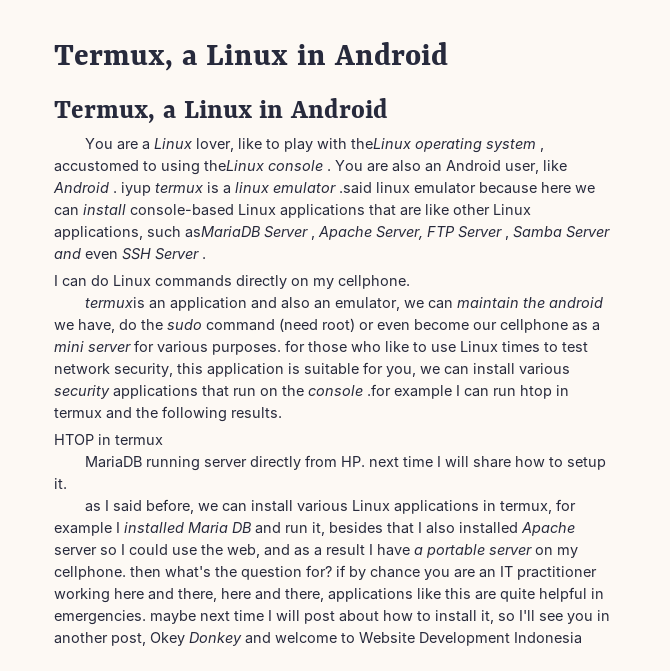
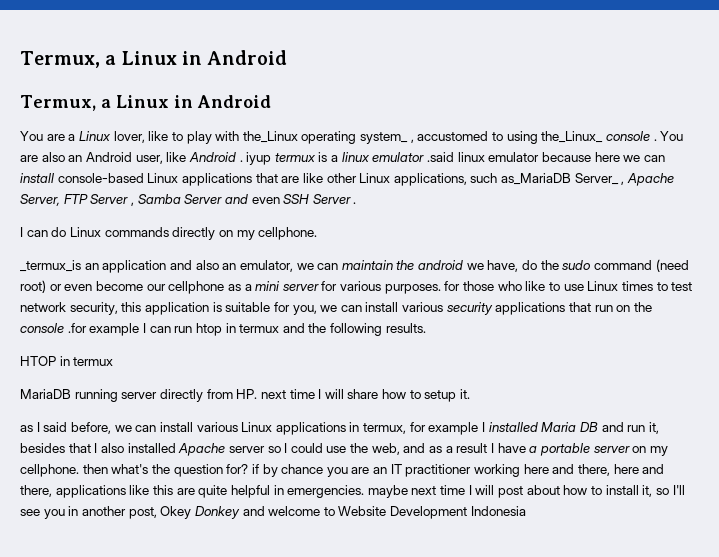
[350,138,536,153] theLinux operating system -> [242,131,409,144] the_Linux operating system_
[204,160,264,171] theLinux -> [541,131,604,143] the_Linux_
[185,226,308,238] asMariaDB Server -> [501,173,619,185] as_MariaDB Server_
[84,297,145,308] termuxis -> [20,260,81,272] _termux_is

